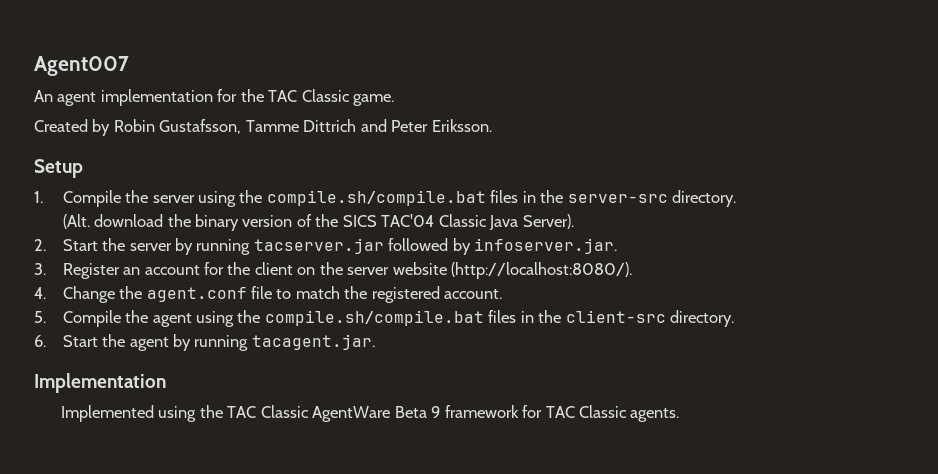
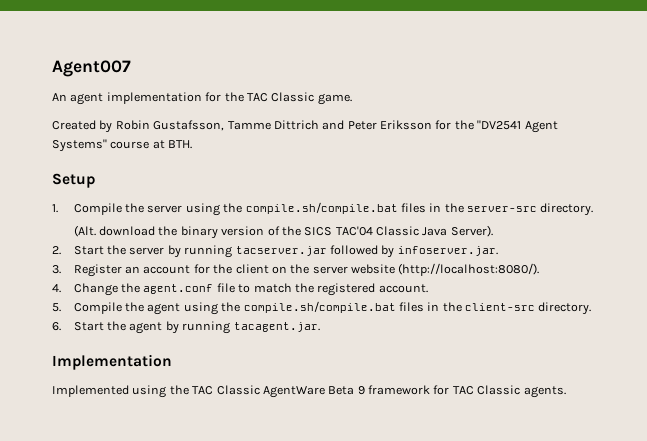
[431,119,492,132] Eriksson. -> [380,120,558,133] [52,139,193,152] Eriksson for the "DV2541 Agent Systems" course at BTH.

